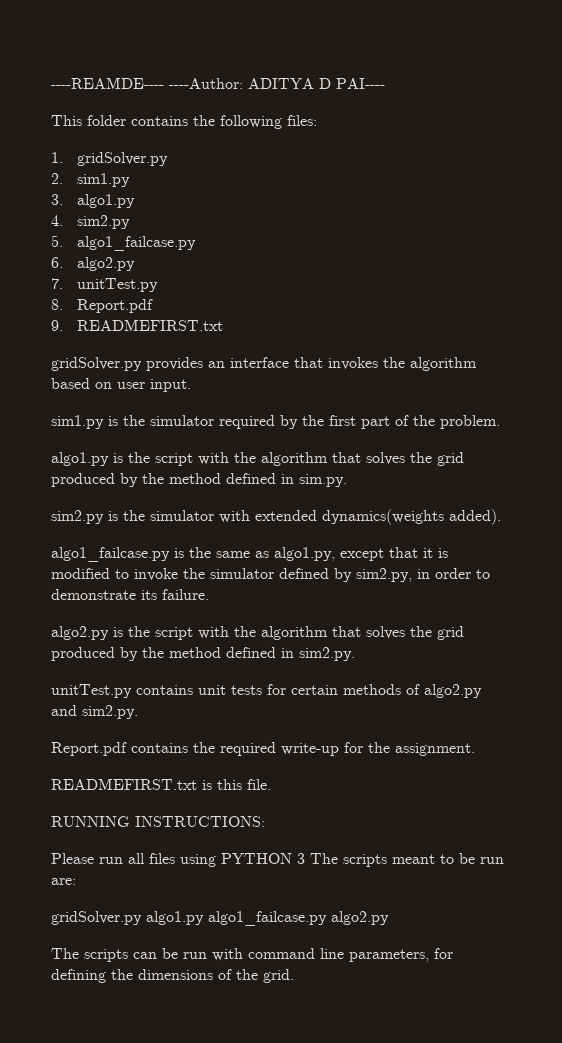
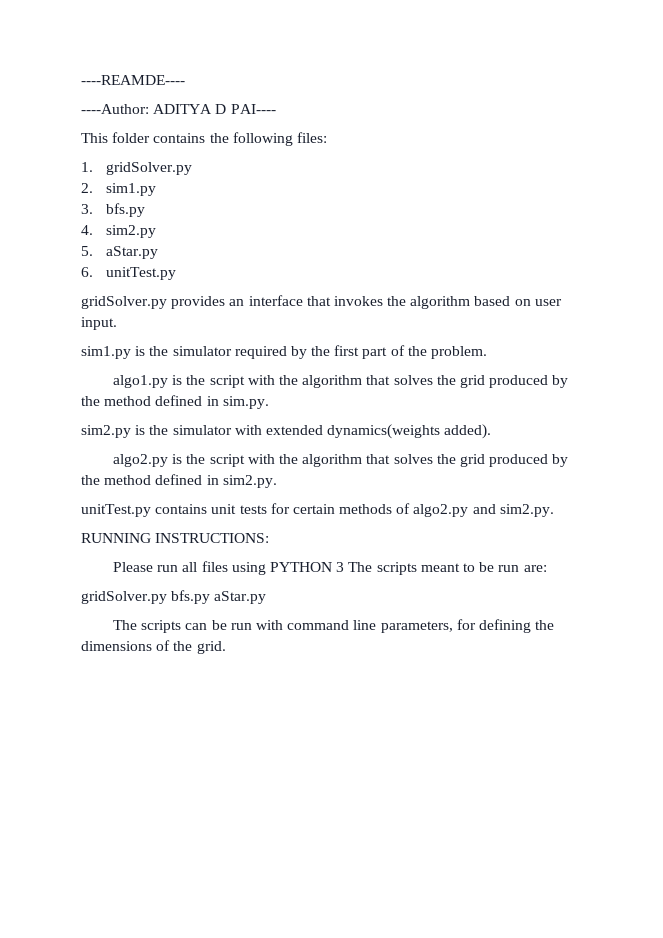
(164, 83) none -> (185, 80) //
[77,194,136,208] algo1.py -> [106,203,146,217] bfs.py
[77,236,197,251] [51,257,136,271] [51,278,159,292] [51,299,154,313] [51,319,224,331] algo1_failcase.py // 6. algo2.py // 7. unitTest.py // 8. Report.pdf // 9. READMEFIRST.txt -> [106,246,159,259] [81,267,177,280] aStar.py // 6. unitTest.py
[51,547,448,562] [51,568,490,582] [51,589,209,600] // algo1_failcase.py is the same as algo1.py, except that it is modified to invoke the simulator defined by sim2.py, in order to demonstrate its failure. -> (492, 431) none
[51,742,475,756] [51,778,271,790] // Report.pdf contains the required write-up for the assignment. // READMEFIRST.txt is this file. -> (554, 510) none
[146,911,389,926] algo1.py algo1_failcase.py algo2.py -> [171,590,267,604] bfs.py aStar.py

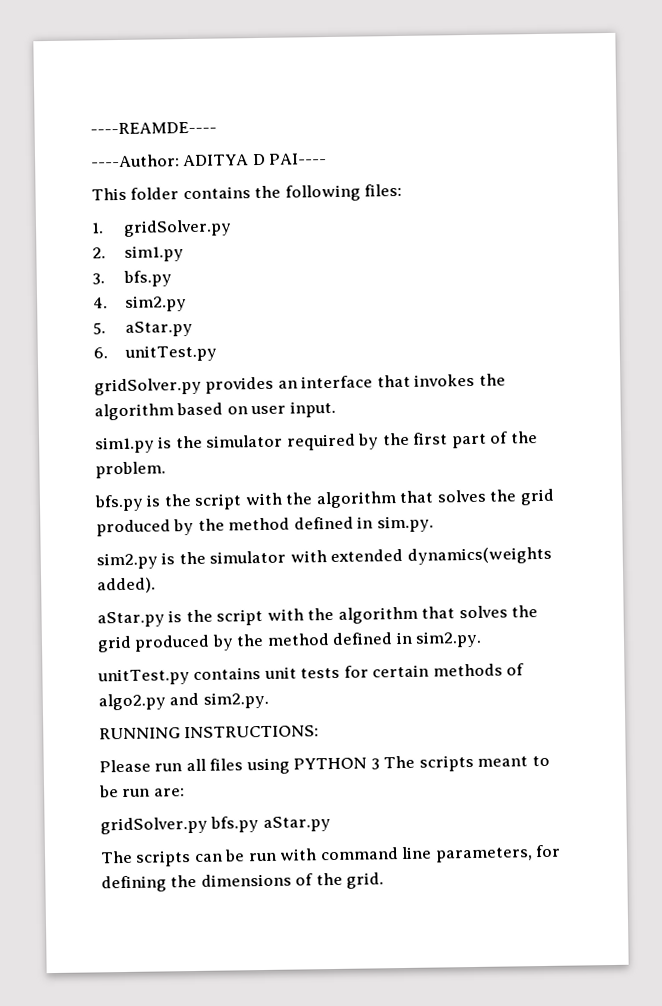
[113,375,169,388] algo1.py -> [94,494,144,512] bfs.py
[113,454,169,467] algo2.py -> [97,611,165,628] aStar.py

